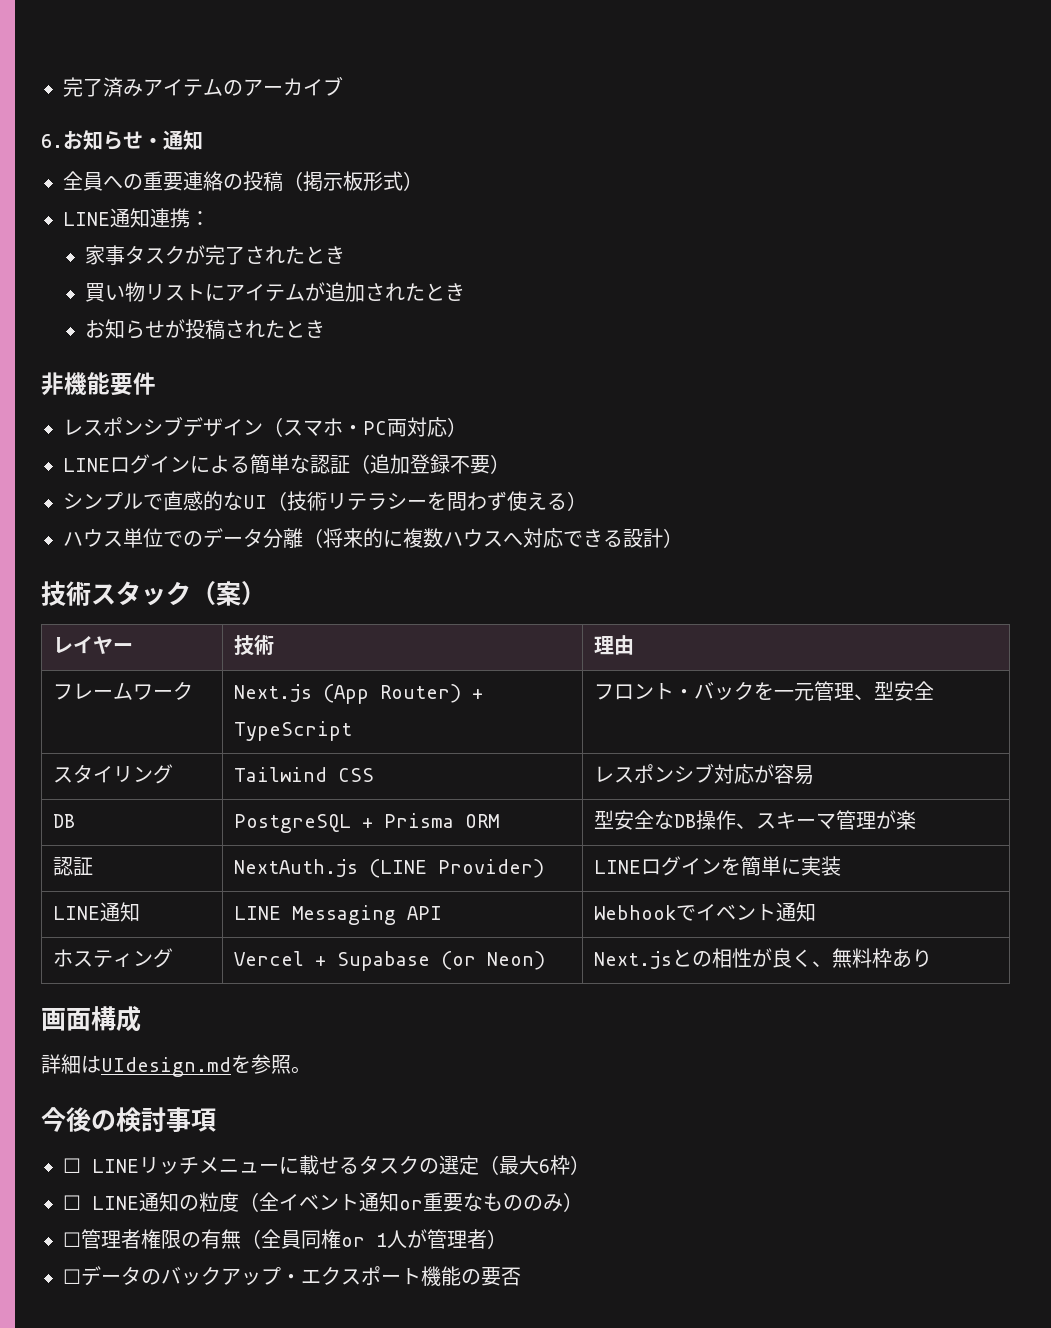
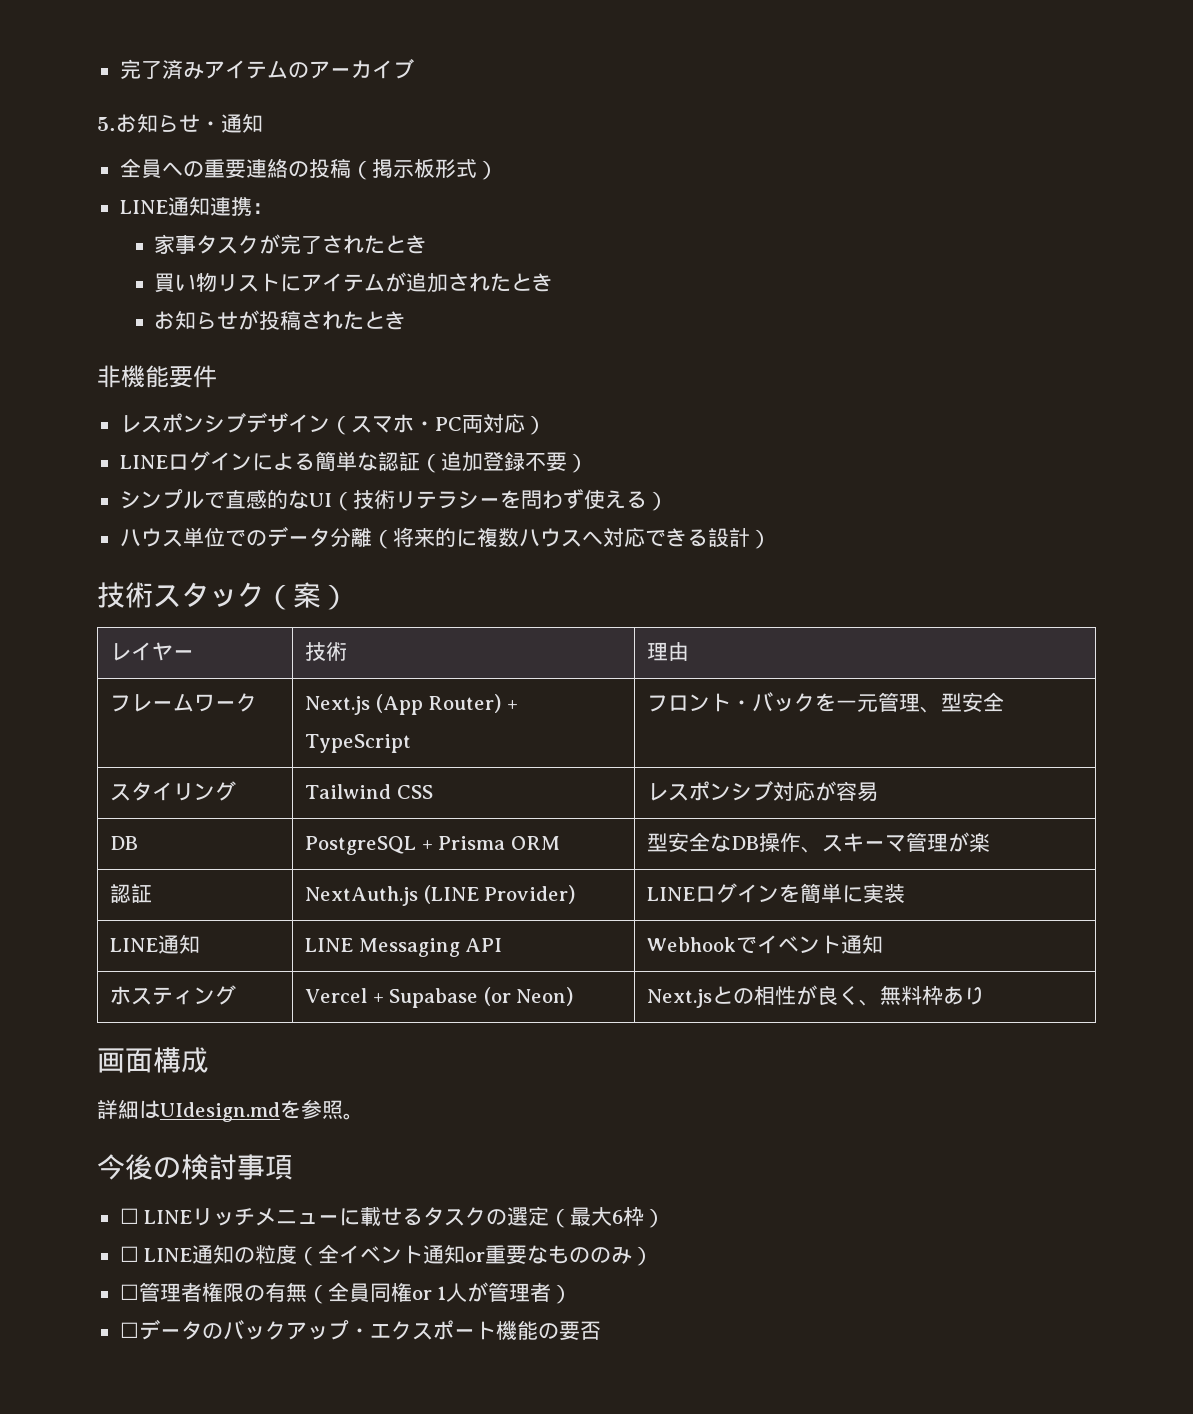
[41,134,63,148] 6. -> [97,117,116,131] 5.

